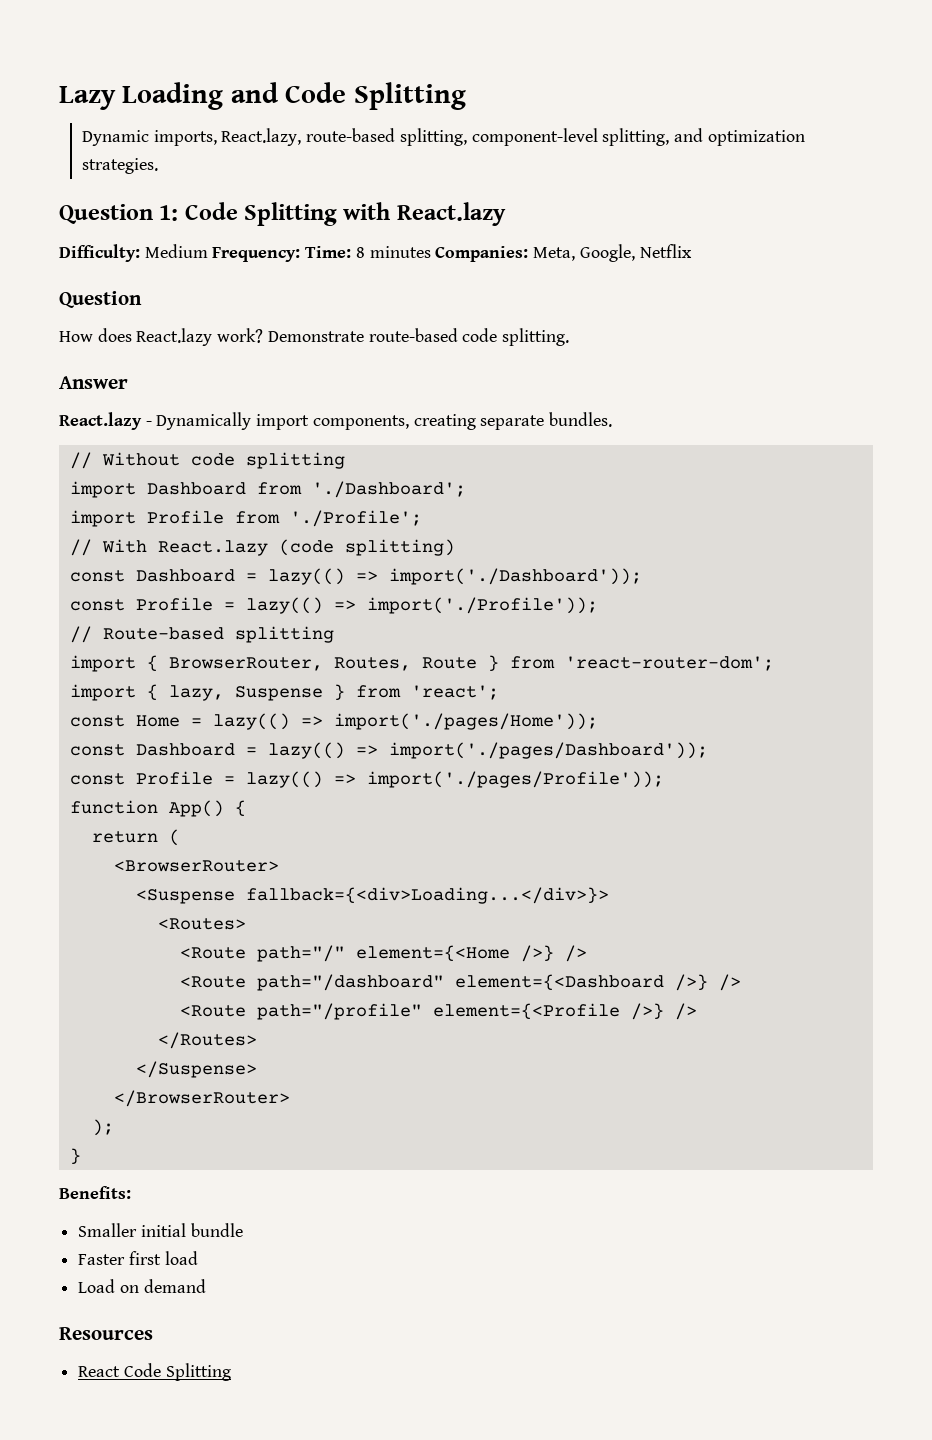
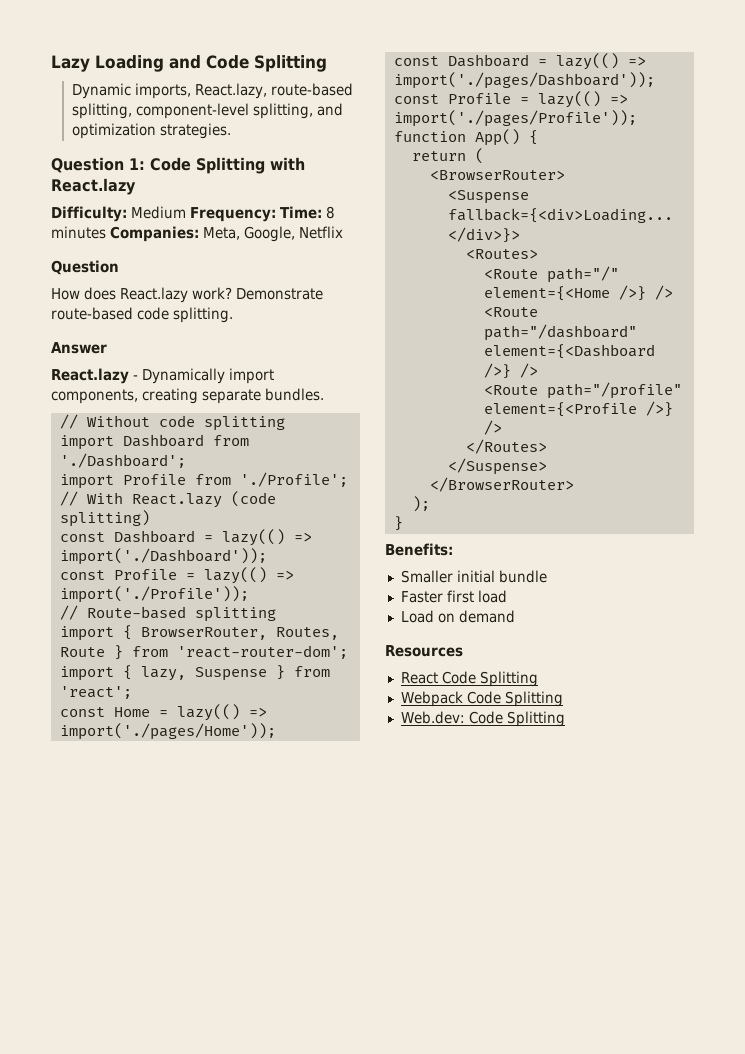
(231, 1372) none -> [400,691,563,707] [400,711,565,727] // Webpack Code Splitting // Web.dev: Code Splitting

